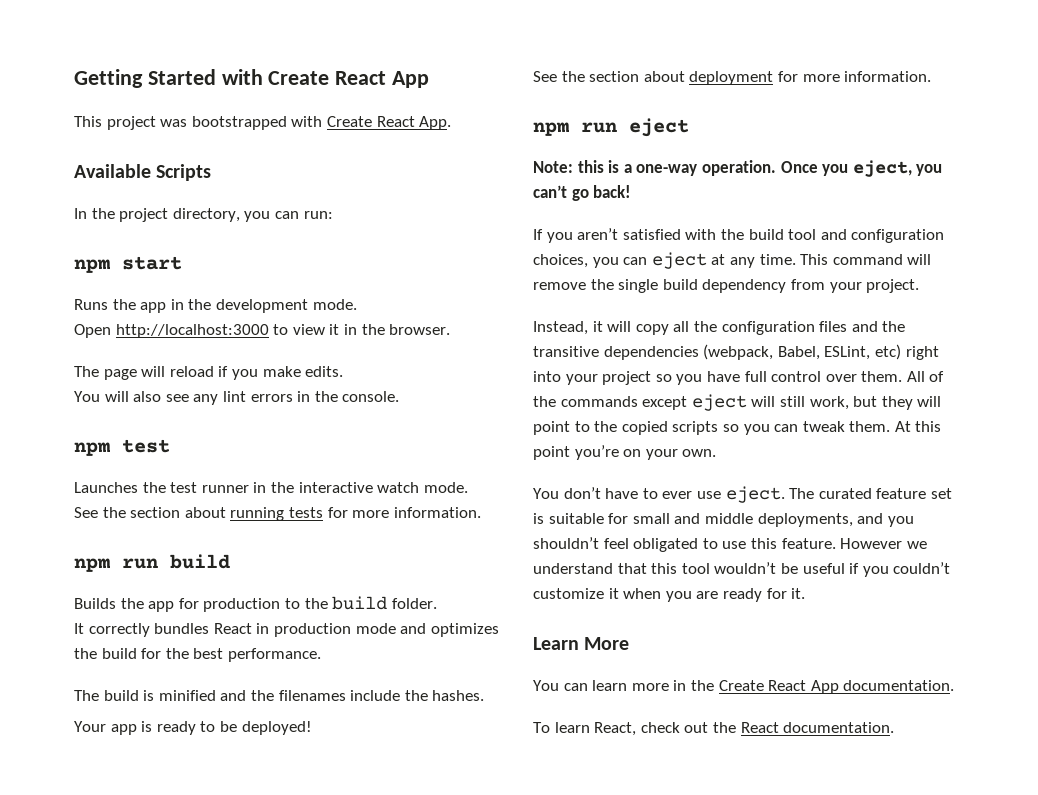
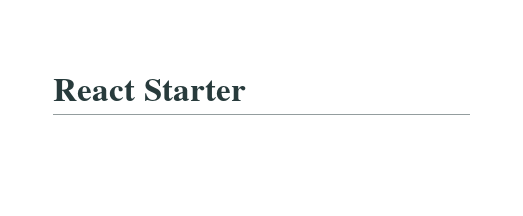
[74,69,430,88] [74,116,452,130] [74,164,212,181] [74,208,333,222] [74,256,182,273] [74,299,357,313] [74,324,451,338] [74,366,344,380] [74,391,400,405] [74,439,170,456] [74,482,468,493] [74,507,481,521] [74,554,230,572] [74,596,437,612] [74,623,499,637] [74,648,321,662] [74,690,485,701] [74,721,312,735] [533,71,932,85] [533,118,689,137] [533,160,943,177] [533,185,632,201] [533,228,945,243] [533,252,932,269] [533,279,920,293] [533,321,906,335] [533,344,939,360] [533,371,945,385] [533,394,942,411] [533,421,942,435] [533,445,717,460] [533,486,952,503] [533,513,914,527] [533,537,927,552] [533,562,951,577] [533,588,806,602] [533,637,630,650] [533,680,955,694] [533,722,895,736] Getting Started with Create React App // This project was bootstrapped with Create React App. // Available Scripts // In the project directory, you can run: // npm start // Runs the app in the development mode. // Open http://localhost:3000 to view it in the browser. // The page will reload if you make edits. // You will also see any lint errors in the console. // npm test // Launches the test runner in the interactive watch mode. // See the section about running tests for more information. // npm run build // Builds the app for production to the build folder. // It correctly bundles React in production mode and optimizes the build for the best performance. // The build is minified and the filenames include the hashes. // Your app is ready to be deployed! // See the section about deployment for more information. // npm run eject // Note: this is a one-way operation. Once you eject, you can’t go back! // If you aren’t satisfied with the build tool and configuration choices, you can eject at any time. This command will remove the single build dependency from your project. // Instead, it will copy all the configuration files and the transitive dependencies (webpack, Babel, ESLint, etc) right into your project so you have full control over them. All of the commands except eject will still work, but they will point to the copied scripts so you can tweak them. At this point you’re on your own. // You don’t have to ever use eject. The curated feature set is suitable for small and middle deployments, and you shouldn’t feel obligated to use this feature. However we understand that this tool wouldn’t be useful if you couldn’t customize it when you are ready for it. // Learn More // You can learn more in the Create React App documentation. // To learn React, check out the React documentation. -> [53,79,246,101] React Starter

